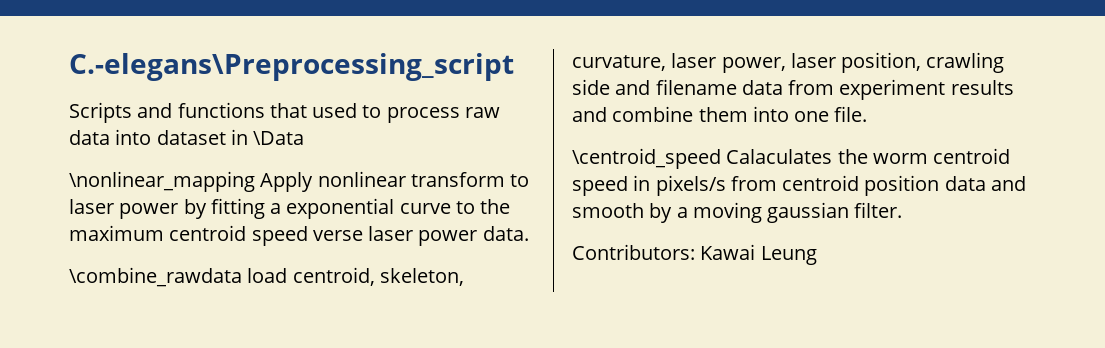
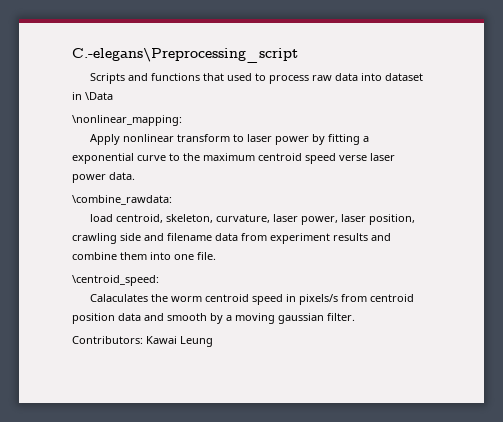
[69,171,255,192] \nonlinear_mapping -> [72,115,182,126] \nonlinear_mapping: //
[69,267,242,287] \combine_rawdata -> [72,195,172,205] \combine_rawdata: //
[572,148,721,169] \centroid_speed -> [72,275,159,286] \centroid_speed: //

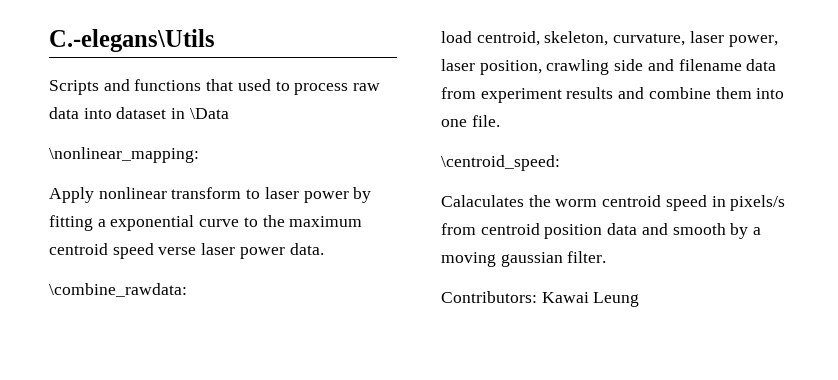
[72,48,298,63] C.-elegans\Preprocessing_script -> [49,29,215,52] C.-elegans\Utils

